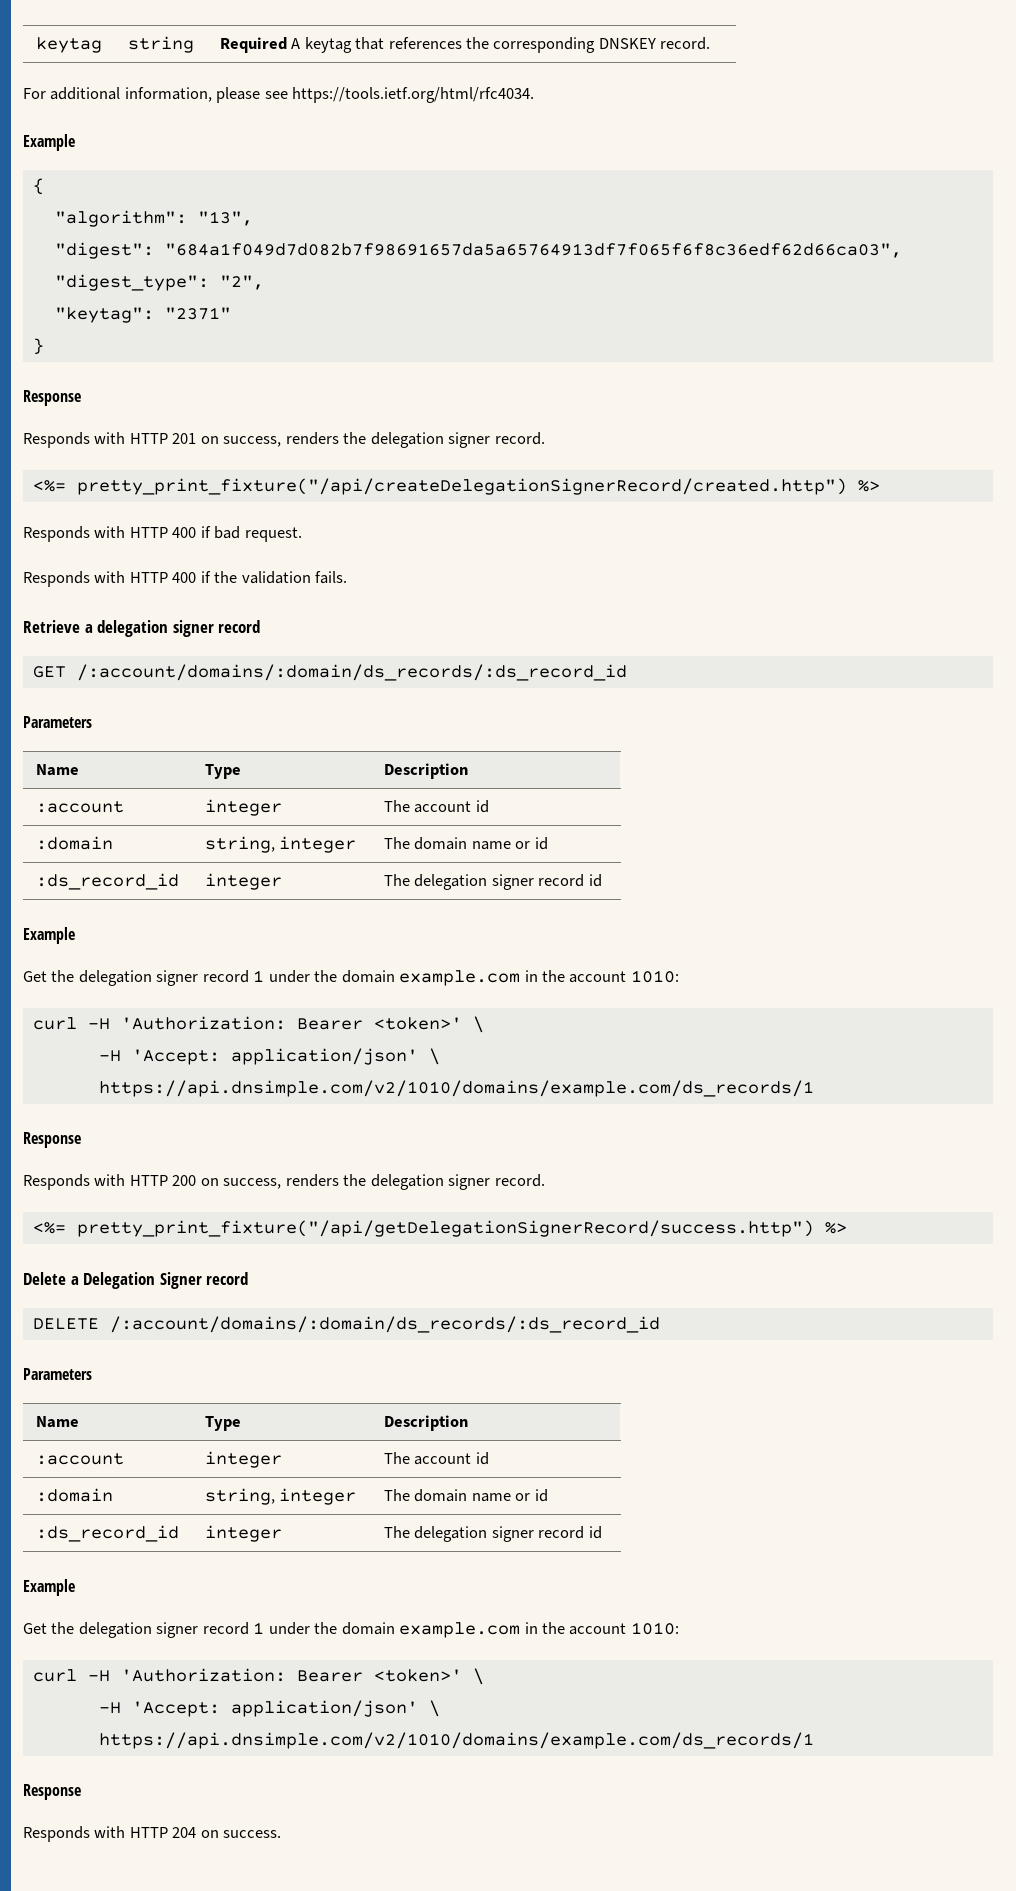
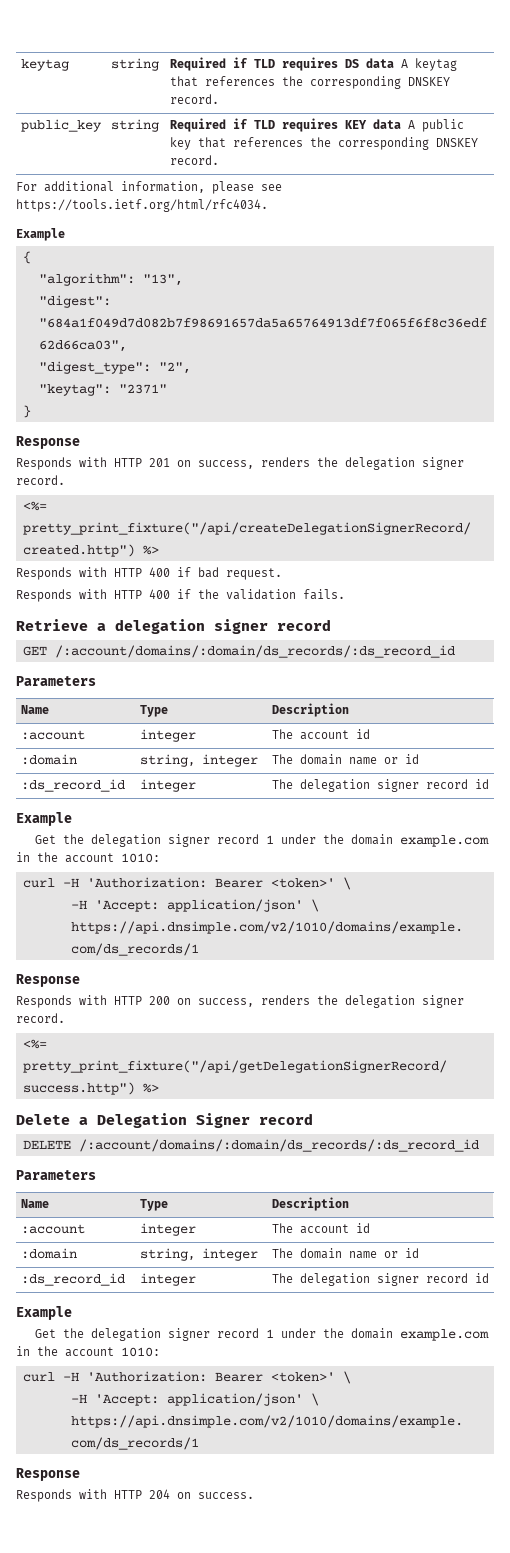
(287, 45) none -> [232,57,394,71] if TLD requires DS data
(711, 43) none -> [20,119,102,132] [110,119,159,132] [169,118,464,132] [169,137,478,150] [169,155,219,165] // public_key | string | Required if TLD requires KEY data A public key that references the corresponding DNSKEY record.

